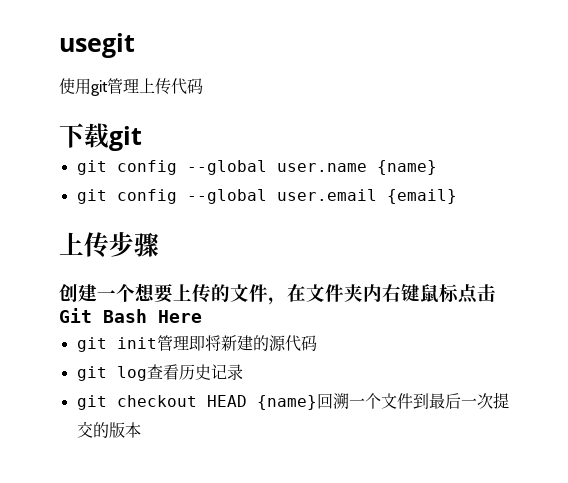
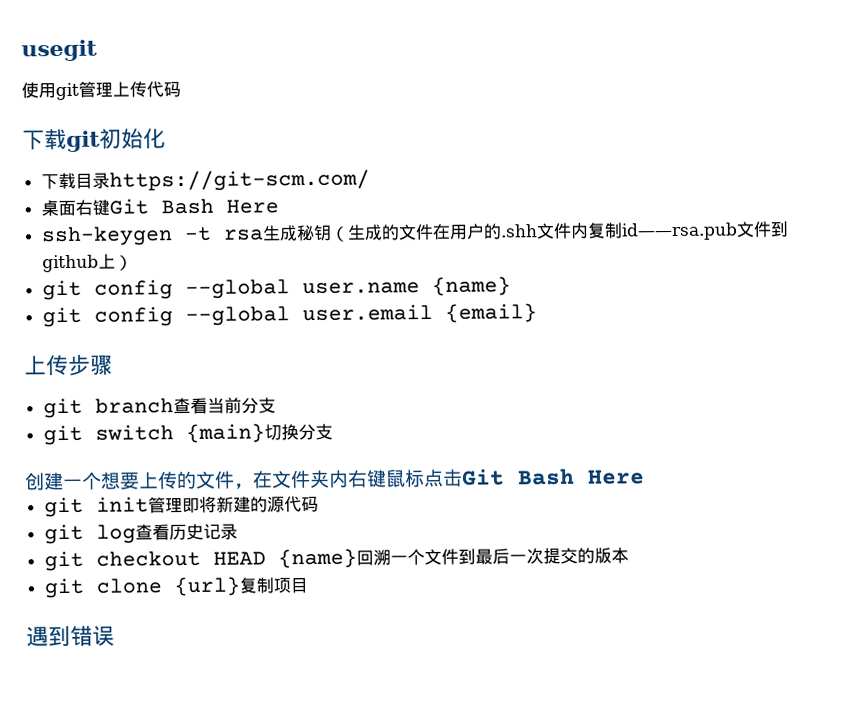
(142, 138) none -> [99,128,166,150] [40,169,370,192] [40,198,279,217] [40,221,789,247] [41,253,133,273] 初始化 // 下载目录https://git-scm.com/ // 桌面右键Git Bash Here // ssh-keygen -t rsa生成秘钥（生成的文件在用户的.shh文件内复制id——rsa.pub文件到github上）
(159, 244) none -> [42,397,276,419] [42,423,333,446] // git branch查看当前分支 // git switch {main}切换分支
(141, 430) none -> [43,576,308,599] [26,625,115,647] // git clone {url}复制项目 // 遇到错误

